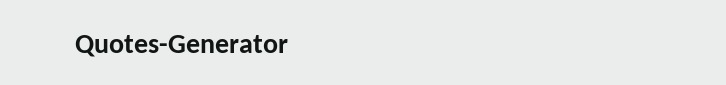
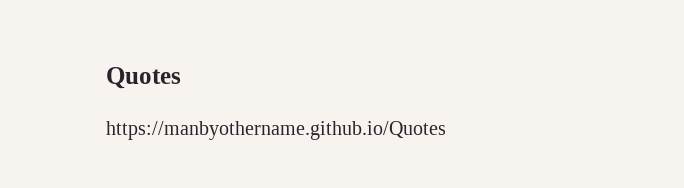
[75,35,288,57] Quotes-Generator -> [106,67,181,89] [106,121,446,140] Quotes // https://manbyothername.github.io/Quotes

